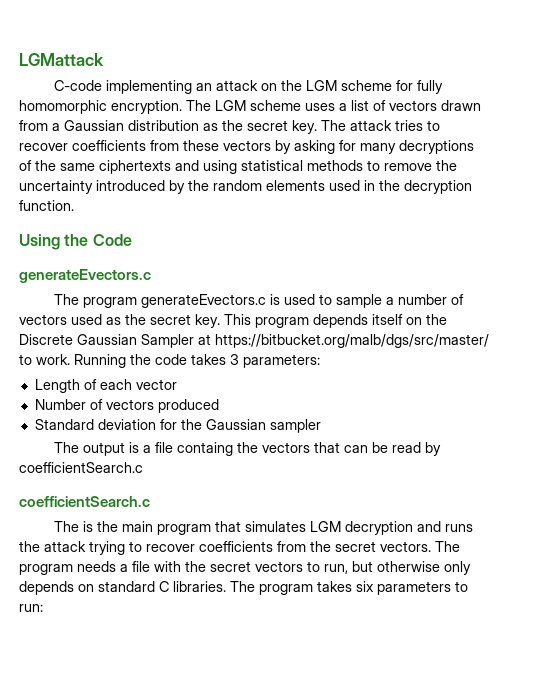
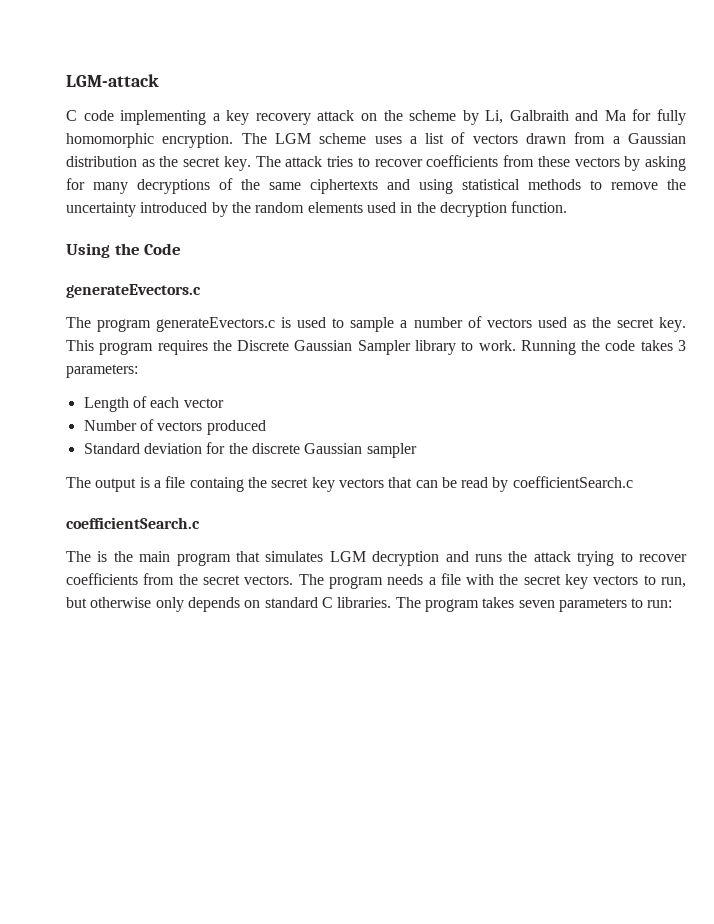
[19,53,104,66] [53,80,392,94] LGMattack // C-code implementing an attack on the LGM scheme -> [66,74,159,87] [66,110,626,125] LGM-attack // C code implementing a key recovery attack on the scheme by Li, Galbraith and Ma
[313,314,422,328] depends itself on -> [157,340,208,355] requires
[198,334,489,348] at https://bitbucket.org/malb/dgs/src/master/ -> [414,340,456,355] library
(202, 424) none -> [251,443,300,454] discrete
(258, 447) none -> [271,477,335,492] secret key
(251, 566) none -> [565,574,589,589] key
[356,581,374,592] six -> [518,600,555,608] seven

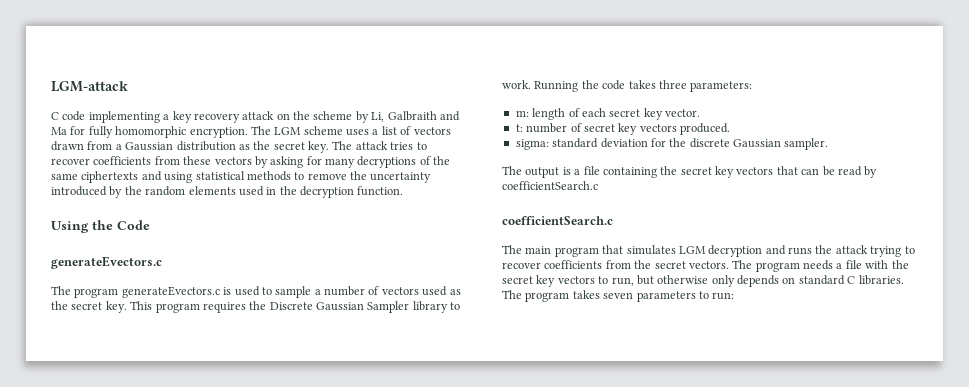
[678,340,687,351] 3 -> [658,80,687,89] three
[83,396,224,412] [83,419,266,435] [83,443,140,454] Length of each vector // Number of vectors produced // Standard -> [515,108,700,120] [515,123,730,135] [515,138,599,150] m: length of each secret key vector. // t: number of secret key vectors produced. // sigma: standard
[366,443,417,458] sampler -> [784,138,829,150] sampler.
[189,477,244,492] containg -> [602,167,657,178] containing
[97,551,133,562] is the -> (522, 249) none

